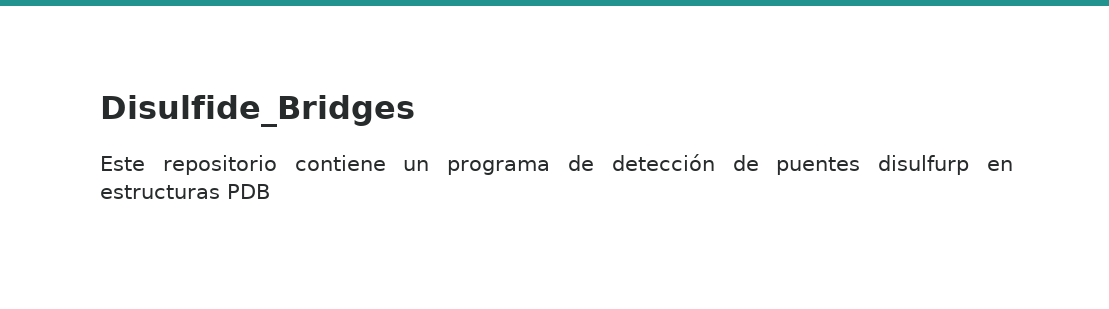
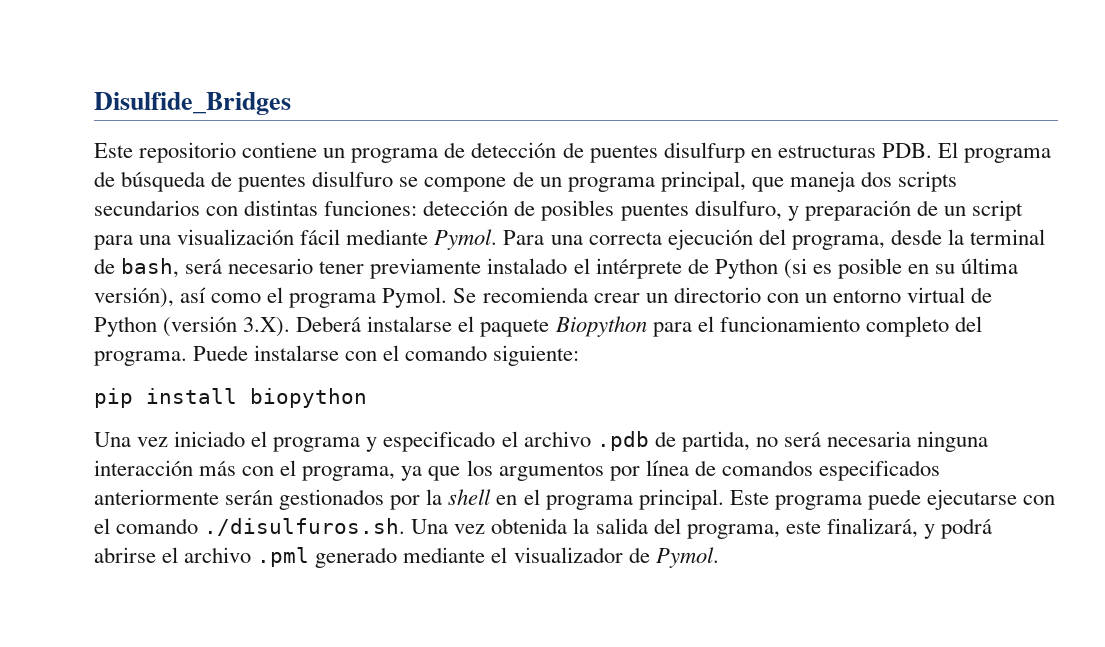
[227,184,270,199] PDB -> [881,142,1052,163] [94,171,958,192] [94,200,1023,221] [94,229,1046,250] [94,258,1019,279] [94,287,993,308] [94,316,982,337] [94,345,580,366] [94,388,367,408] [94,431,989,452] [94,460,940,481] [94,489,1056,510] [94,518,992,539] [94,547,719,568] PDB. El programa de búsqueda de puentes disulfuro se compone de un programa principal, que maneja dos scripts secundarios con distintas funciones: detección de posibles puentes disulfuro, y preparación de un script para una visualización fácil mediante Pymol. Para una correcta ejecución del programa, desde la terminal de bash, será necesario tener previamente instalado el intérprete de Python (si es posible en su última versión), así como el programa Pymol. Se recomienda crear un directorio con un entorno virtual de Python (versión 3.X). Deberá instalarse el paquete Biopython para el funcionamiento completo del programa. Puede instalarse con el comando siguiente: // pip install biopython // Una vez iniciado el programa y especificado el archivo .pdb de partida, no será necesaria ninguna interacción más con el programa, ya que los argumentos por línea de comandos especificados anteriormente serán gestionados por la shell en el programa principal. Este programa puede ejecutarse con el comando ./disulfuros.sh. Una vez obtenida la salida del programa, este finalizará, y podrá abrirse el archivo .pml generado mediante el visualizador de Pymol.

